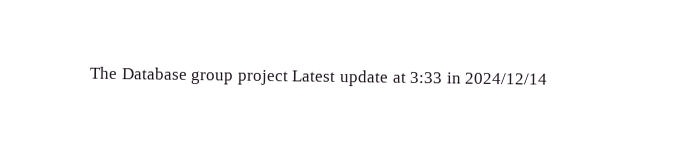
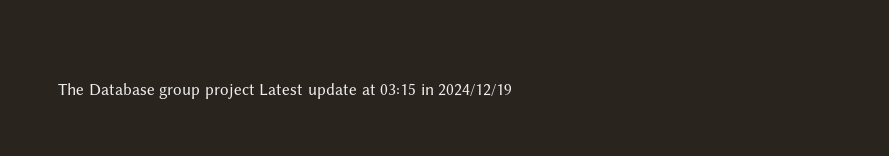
[409,71,549,85] 3:33 in 2024/12/14 -> [380,83,513,96] 03:15 in 2024/12/19

